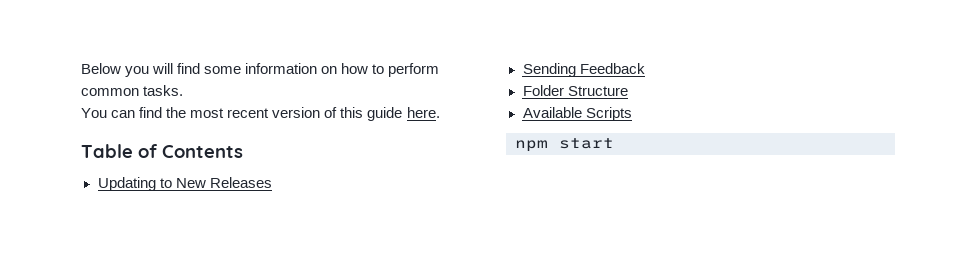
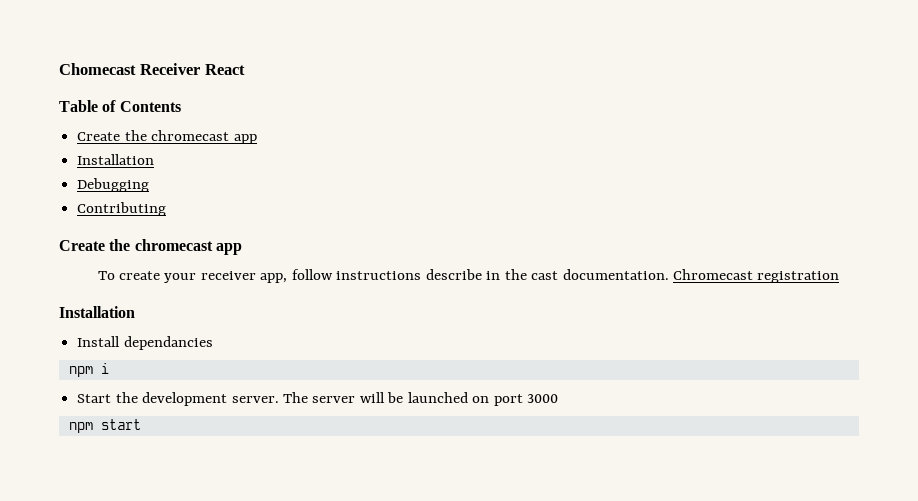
[81,63,440,77] [81,85,184,96] [81,107,440,121] [81,144,243,158] [97,177,272,191] [522,63,645,77] [522,85,628,96] [522,107,632,121] Below you will find some information on how to perform common tasks. // You can find the most recent version of this guide here. // Table of Contents // Updating to New Releases // Sending Feedback // Folder Structure // Available Scripts -> [59,63,245,75] [59,100,181,112] [77,130,257,144] [77,154,155,165] [77,178,150,192] [77,202,167,216] [59,239,242,255] [97,269,840,283] [59,306,135,318] [77,336,213,350] [68,363,109,377] [77,392,559,406] Chomecast Receiver React // Table of Contents // Create the chromecast app // Installation // Debugging // Contributing // Create the chromecast app // To create your receiver app, follow instructions describe in the cast documentation. Chromecast registration // Installation // Install dependancies // npm i // Start the development server. The server will be launched on port 3000

